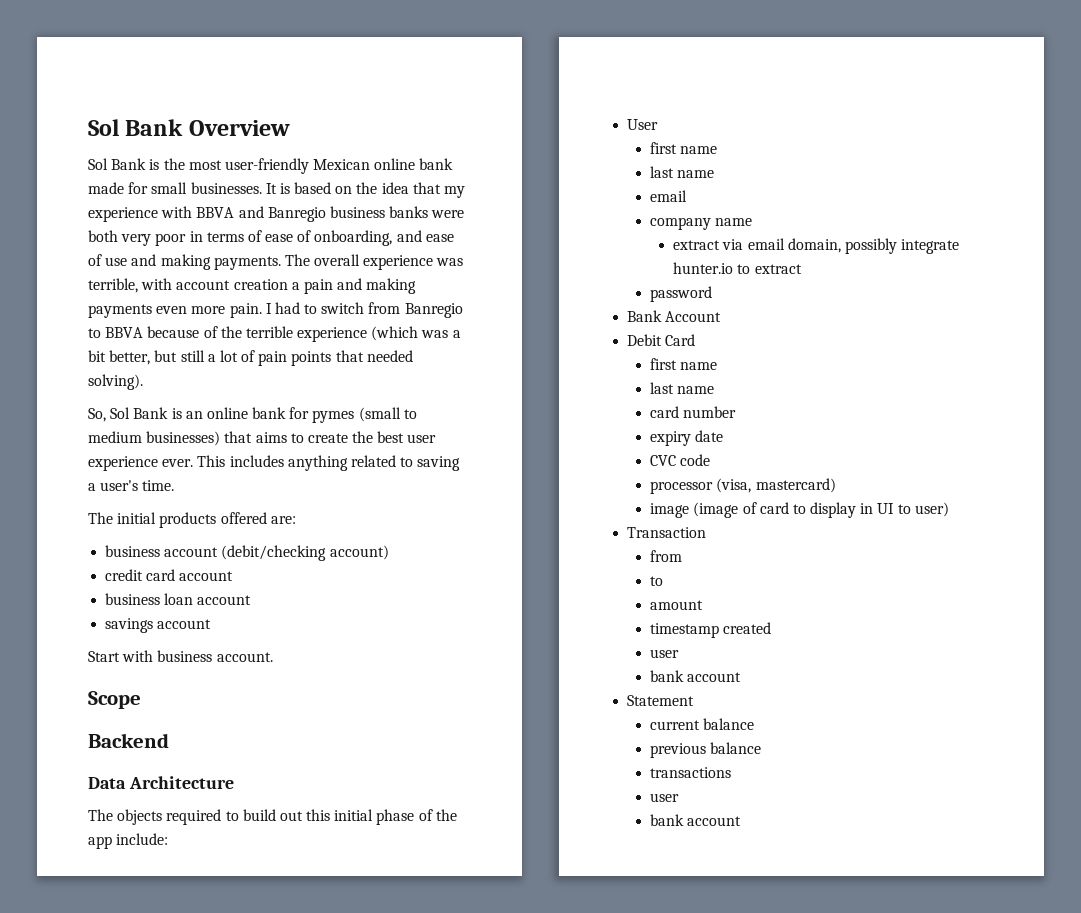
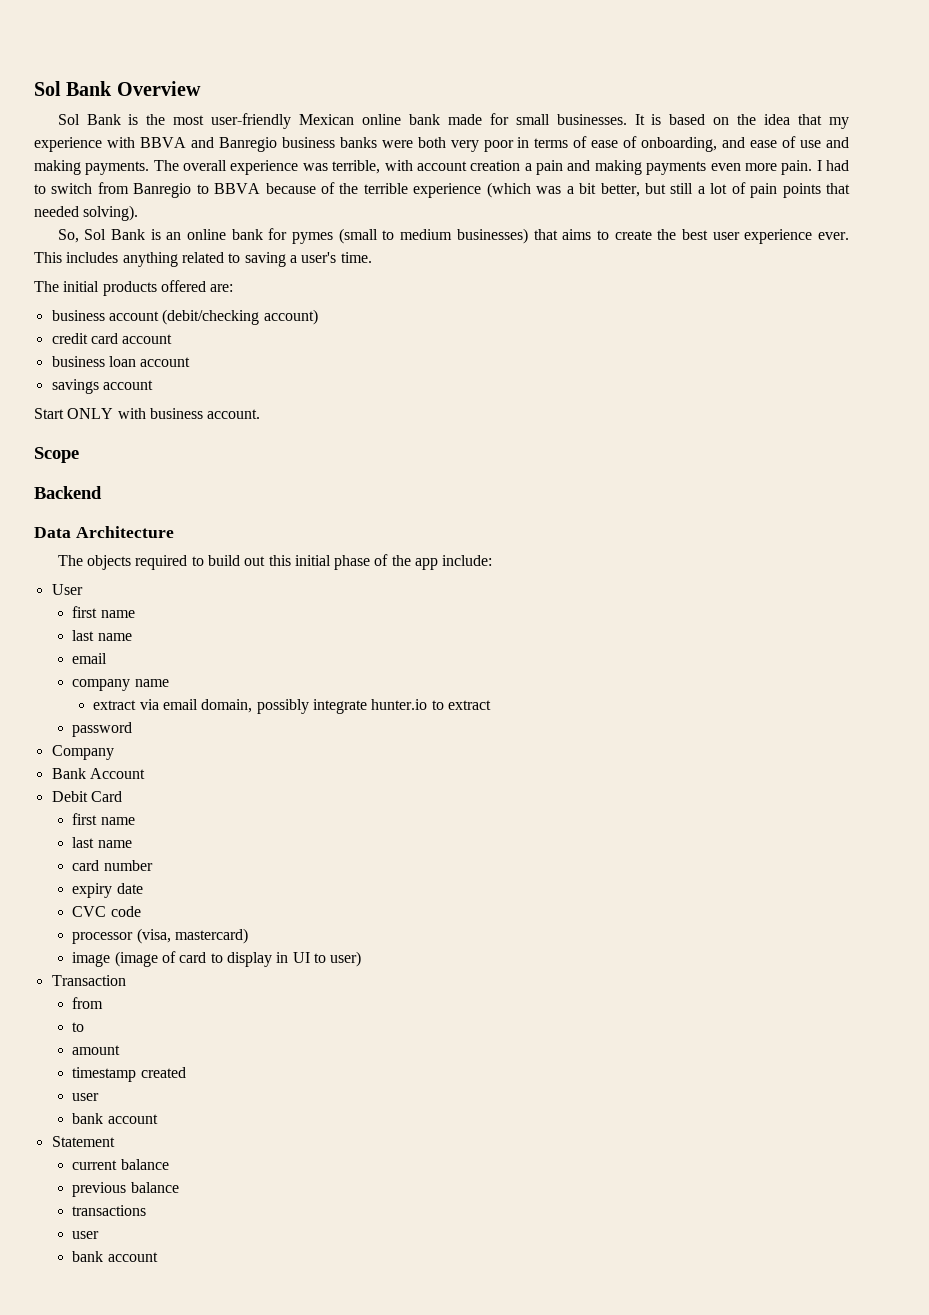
(120, 656) none -> [67,408,114,419] ONLY
(713, 294) none -> [51,745,114,760] // Company

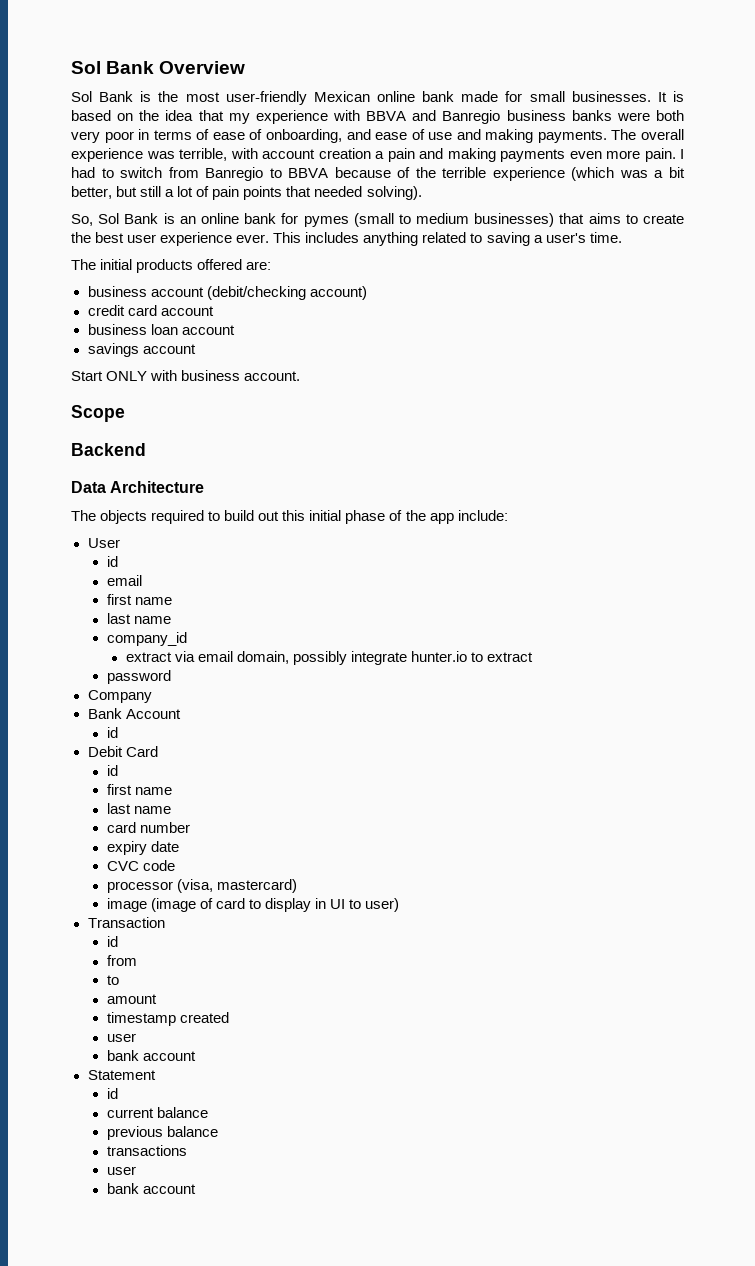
[72,606,135,618] [72,630,132,641] [72,653,108,664] [72,679,169,691] // first name // last name // email // company name -> [106,556,118,567] [106,575,142,586] [106,594,172,605] [106,613,171,624] [106,632,187,646] // id // email // first name // last name // company_id
(145, 773) none -> [106,727,118,738] // id
(122, 796) none -> [106,765,118,776] // id
(126, 980) none -> [106,936,118,947] // id
(115, 1141) none -> [106,1088,118,1099] // id

